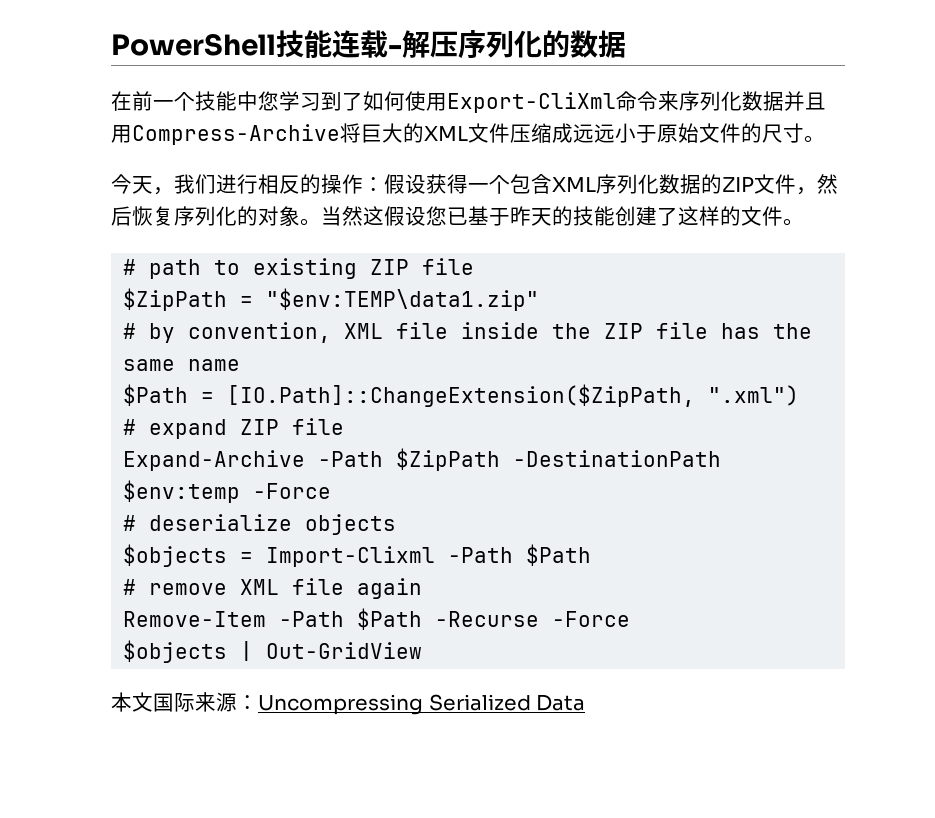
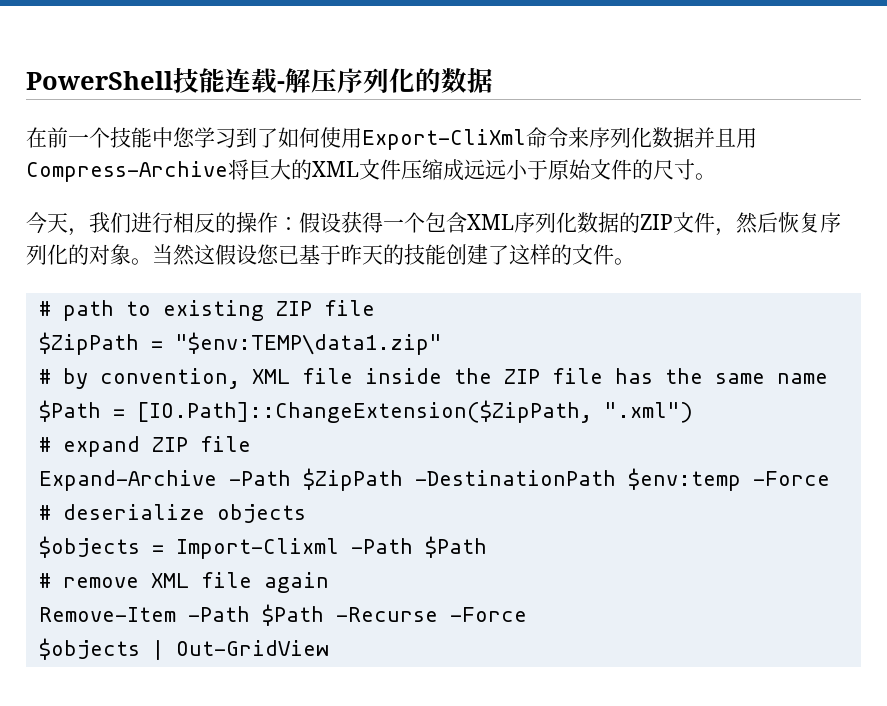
[111,692,586,715] // 本文国际来源：Uncompressing Serialized Data -> (329, 648) none

